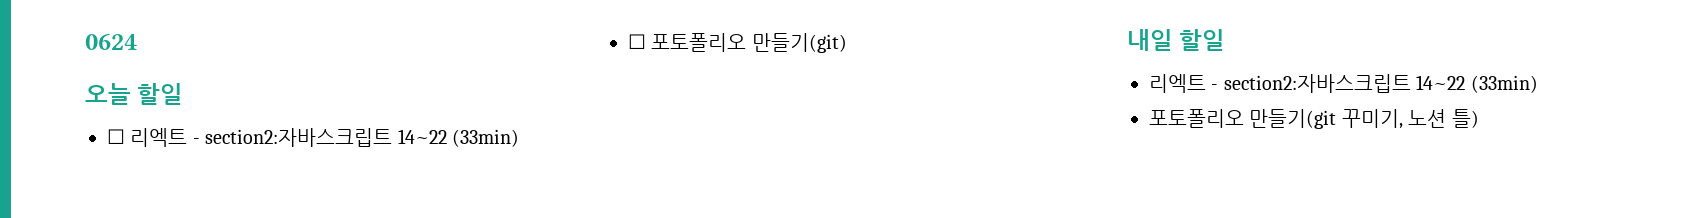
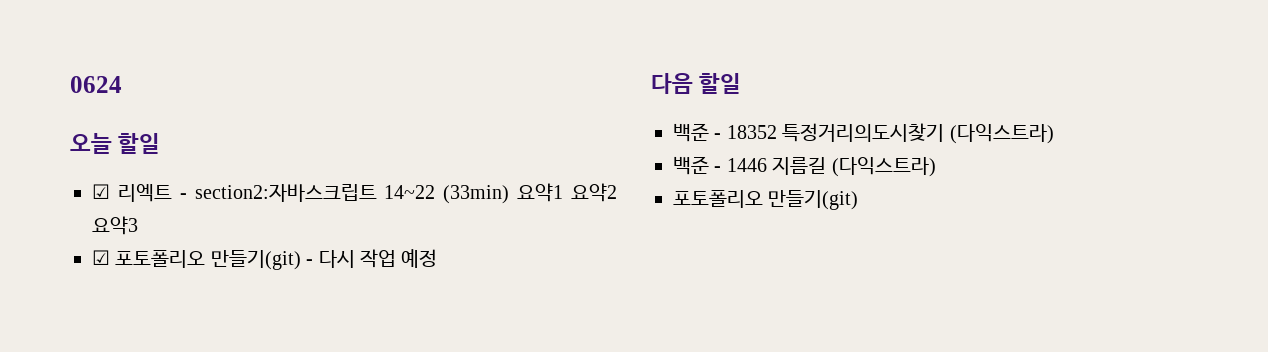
[107,128,519,147] [628,33,847,53] [1127,29,1226,51] [1149,74,1538,93] [1149,109,1479,129] ☐ 리엑트 - section2:자바스크립트 14~22 (33min) // ☐ 포토폴리오 만들기(git) // 내일 할일 // 리엑트 - section2:자바스크립트 14~22 (33min) // 포토폴리오 만들기(git 꾸미기, 노션 틀) -> [92,183,617,204] [92,216,138,235] [92,249,438,270] [651,73,742,94] [673,123,1054,144] [673,156,936,177] [673,190,859,210] ☑ 리엑트 - section2:자바스크립트 14~22 (33min) 요약1 요약2 요약3 // ☑ 포토폴리오 만들기(git) - 다시 작업 예정 // 다음 할일 // 백준 - 18352 특정거리의도시찾기 (다익스트라) // 백준 - 1446 지름길 (다익스트라) // 포토폴리오 만들기(git)

